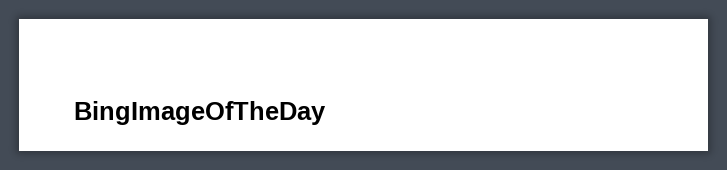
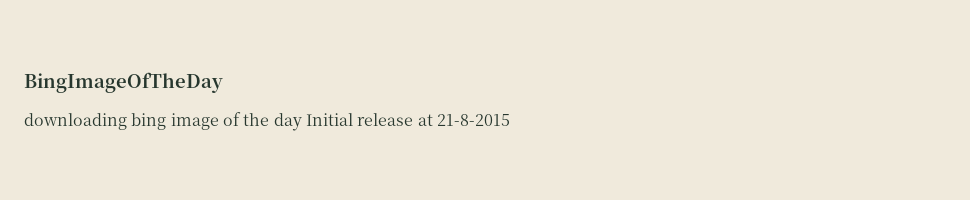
(326, 113) none -> [24,112,510,131] // downloading bing image of the day Initial release at 21-8-2015

